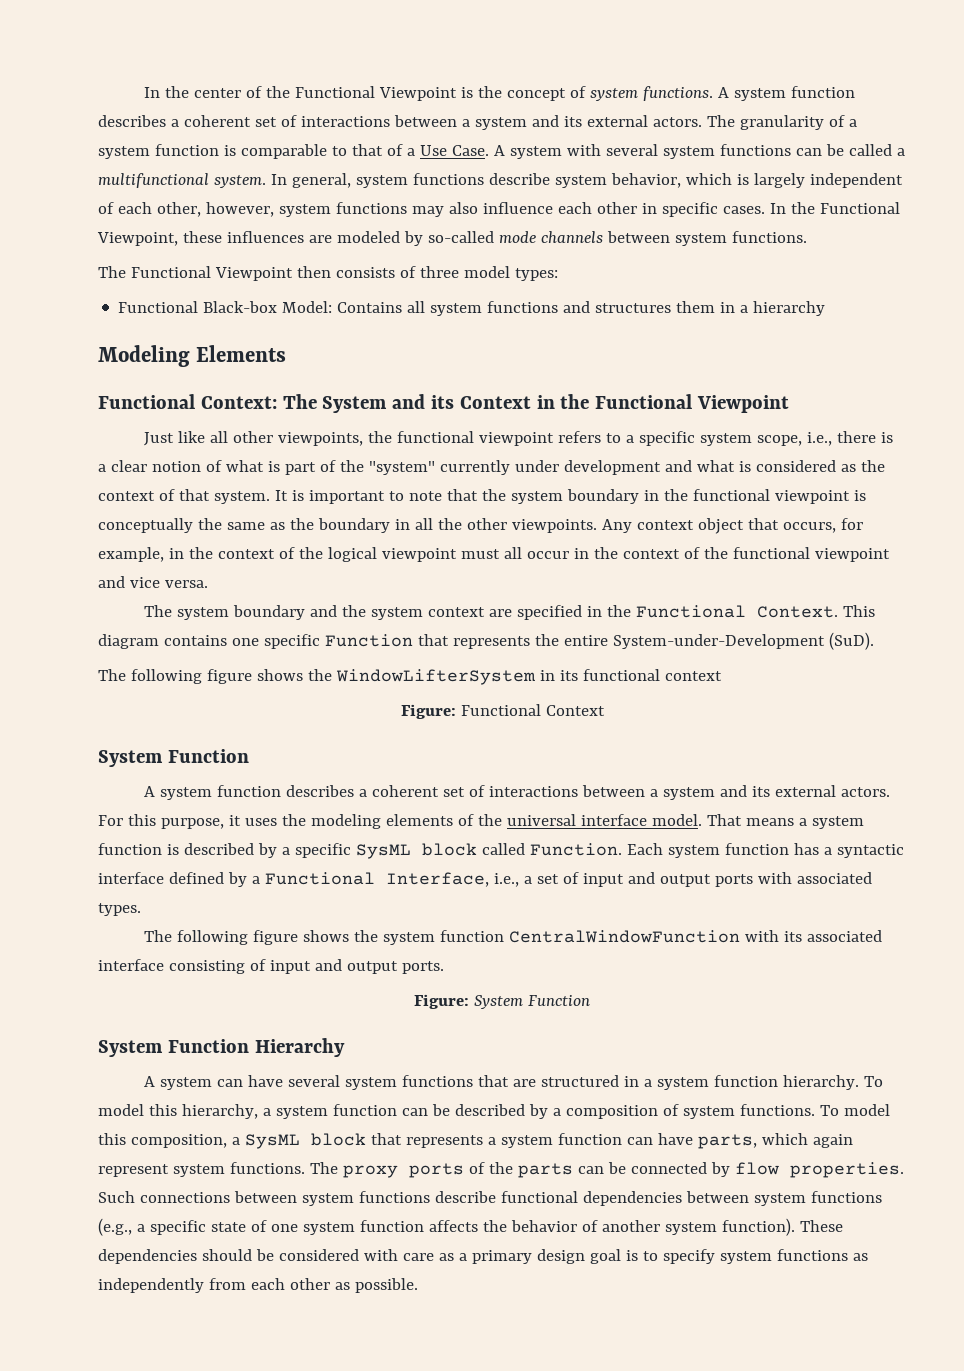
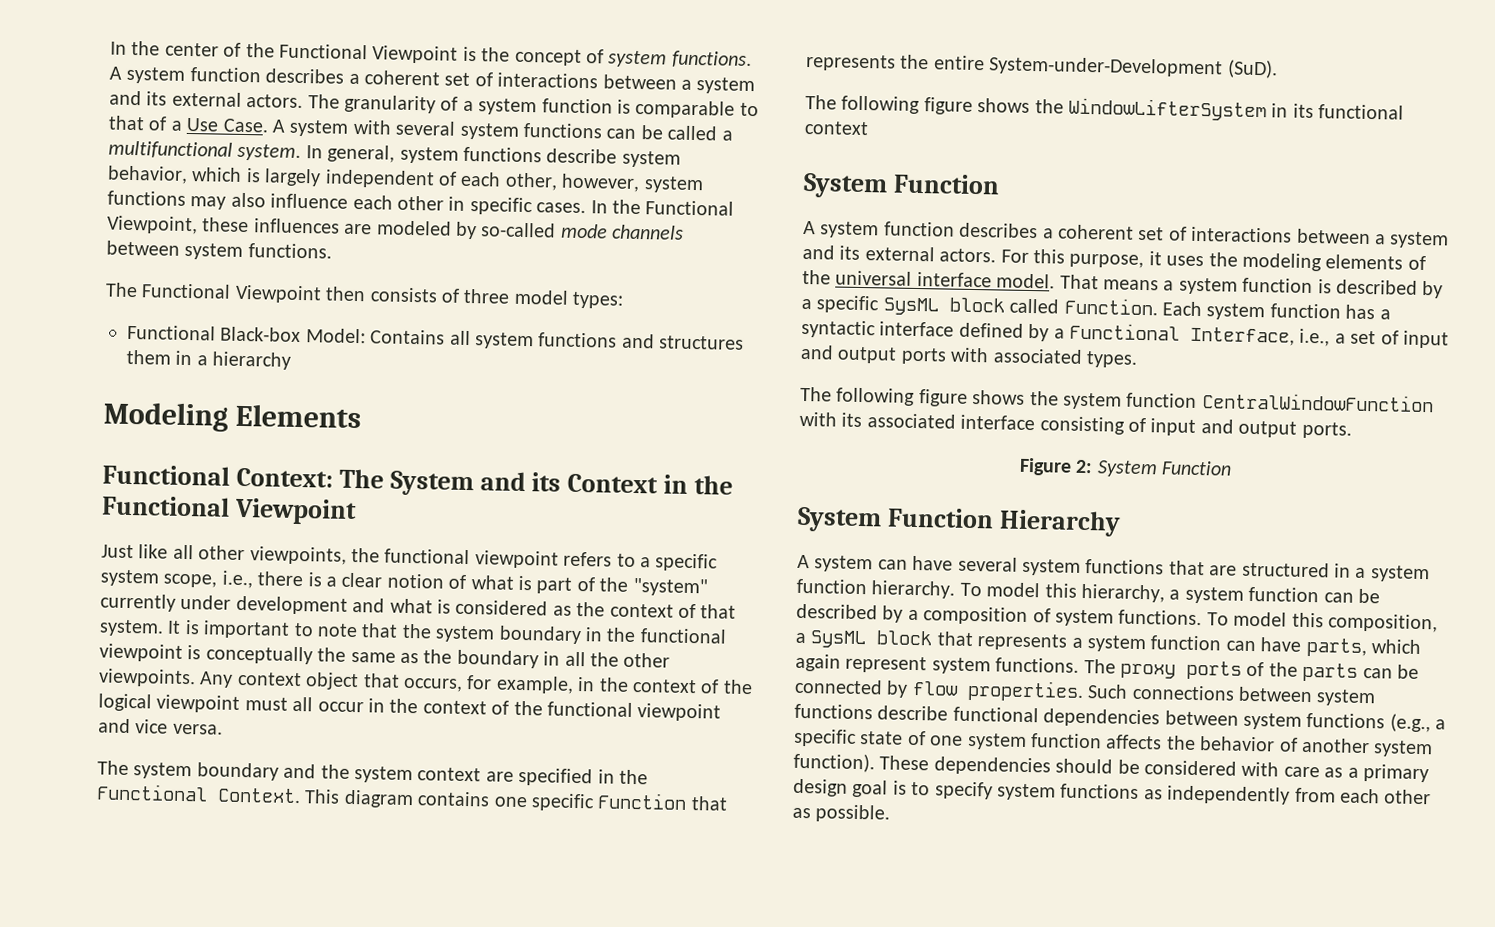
[400,704,605,719] // Figure: Functional Context -> (869, 128) none
[414,994,470,1009] Figure: -> [1018,457,1094,476] Figure 2:

